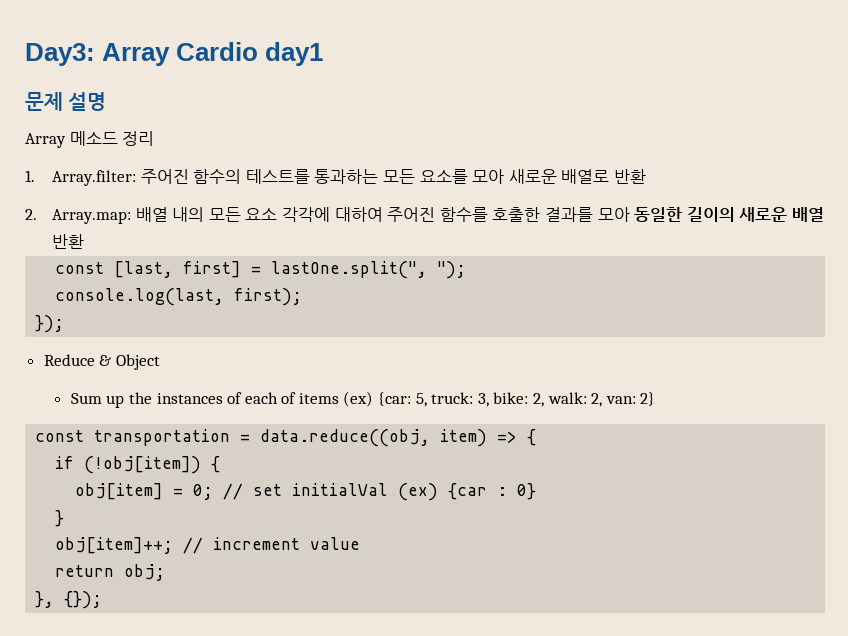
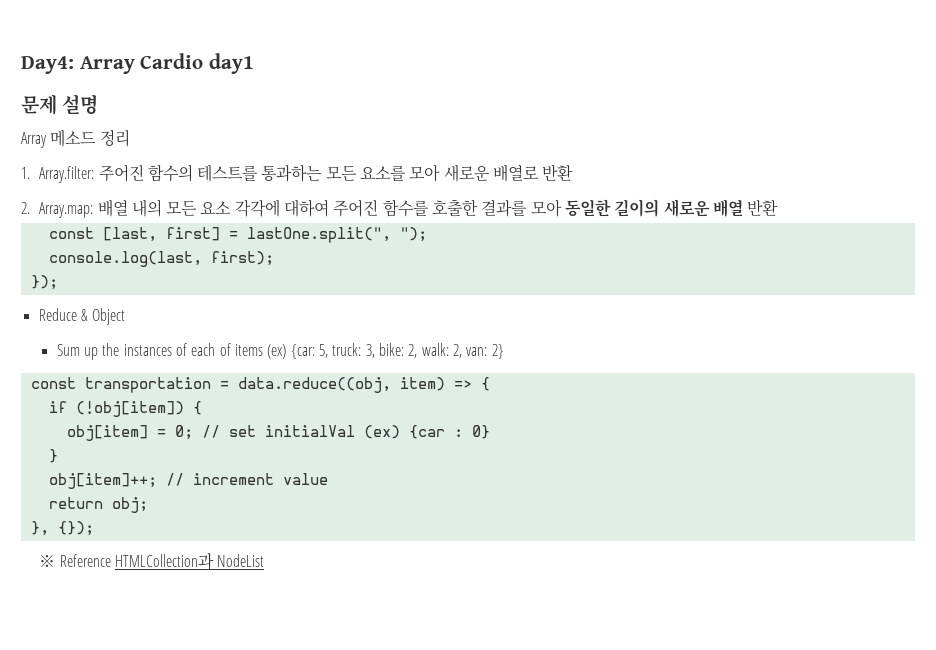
[25,43,95,66] Day3: -> [21,56,74,74] Day4:
(103, 600) none -> [39,553,265,570] // ※ Reference HTMLCollection과 NodeList

